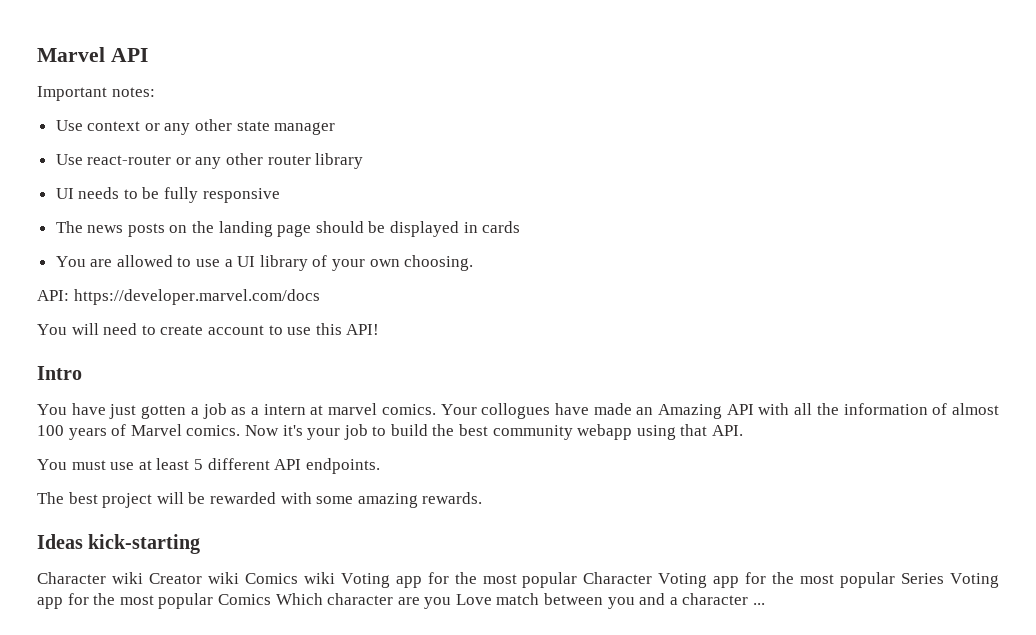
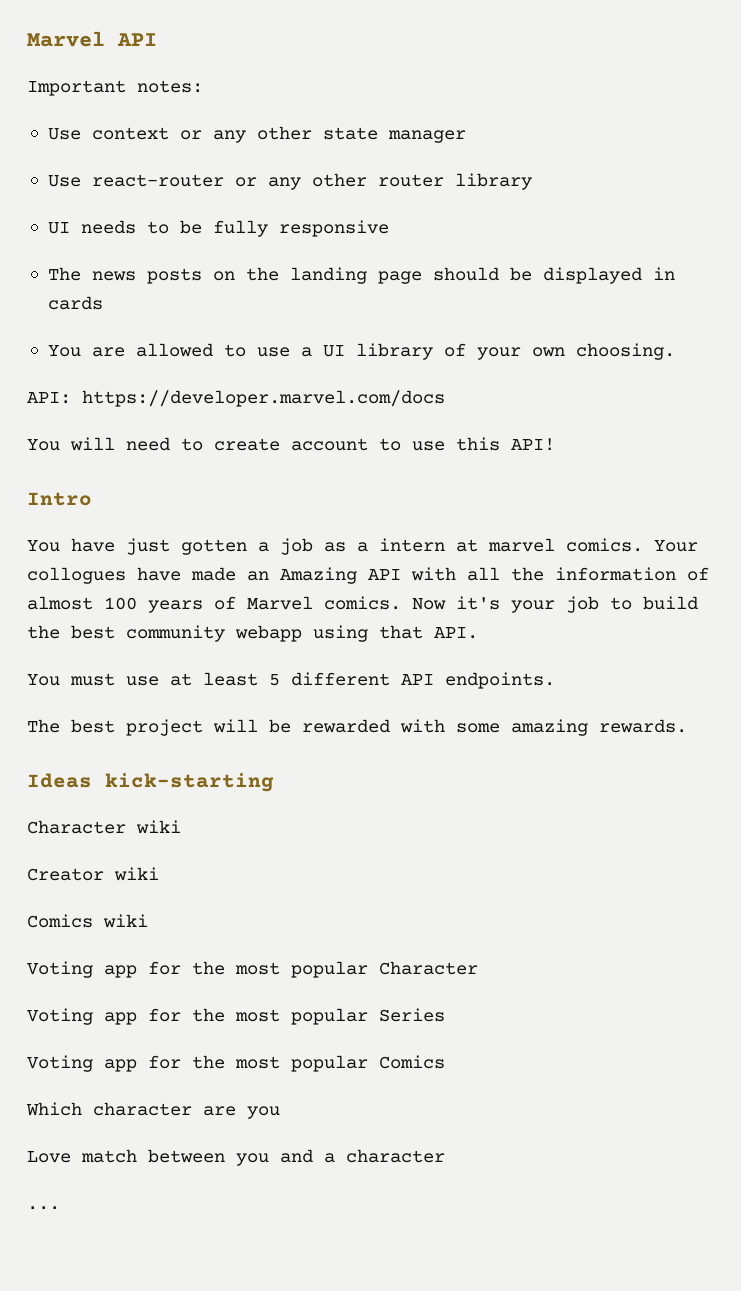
(143, 578) none -> (181, 827) //
(239, 578) none -> (159, 874) //
(335, 578) none -> (148, 921) //
(653, 578) none -> (478, 968) //
(945, 578) none -> (445, 1015) //
(271, 599) none -> (445, 1062) //
(452, 603) none -> (280, 1112) //
(749, 599) none -> (445, 1156) //

